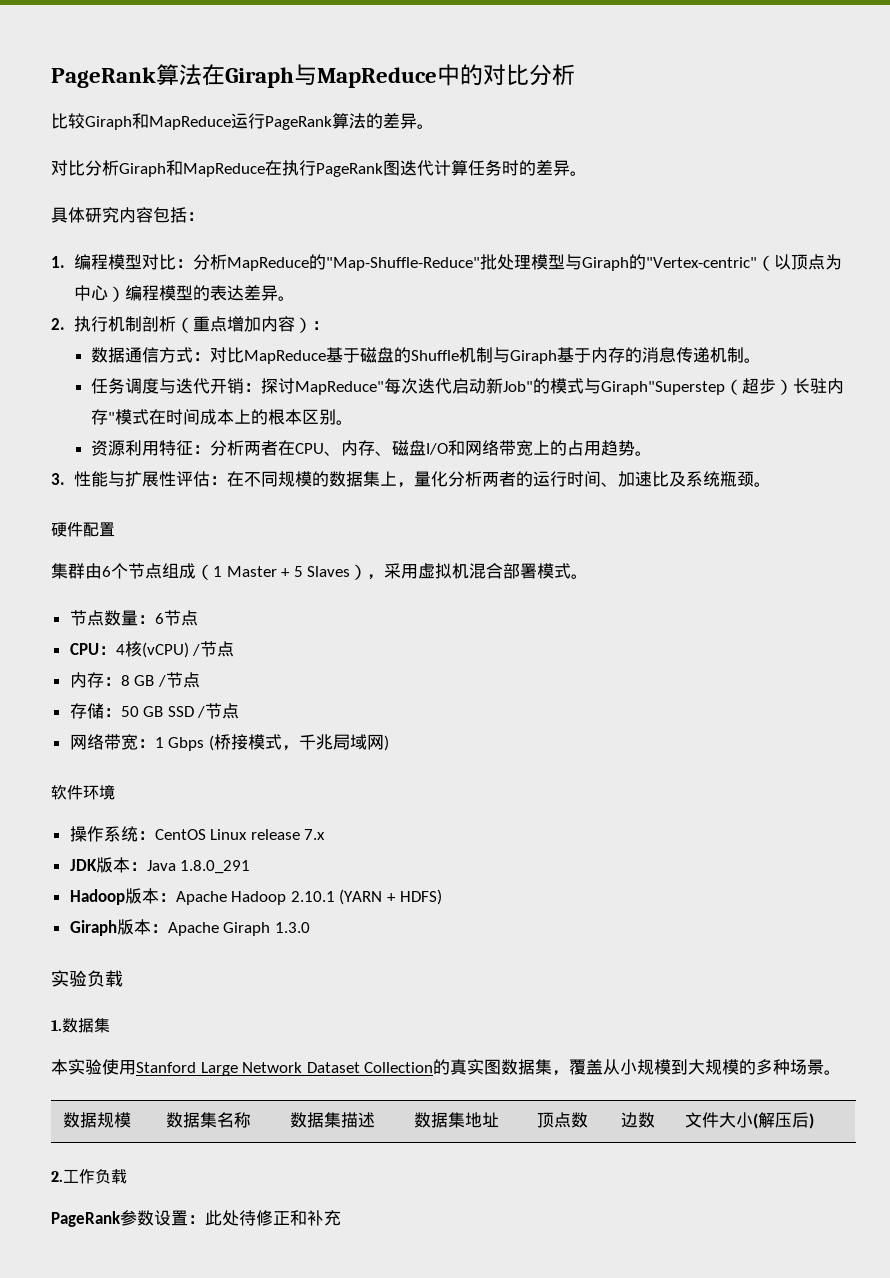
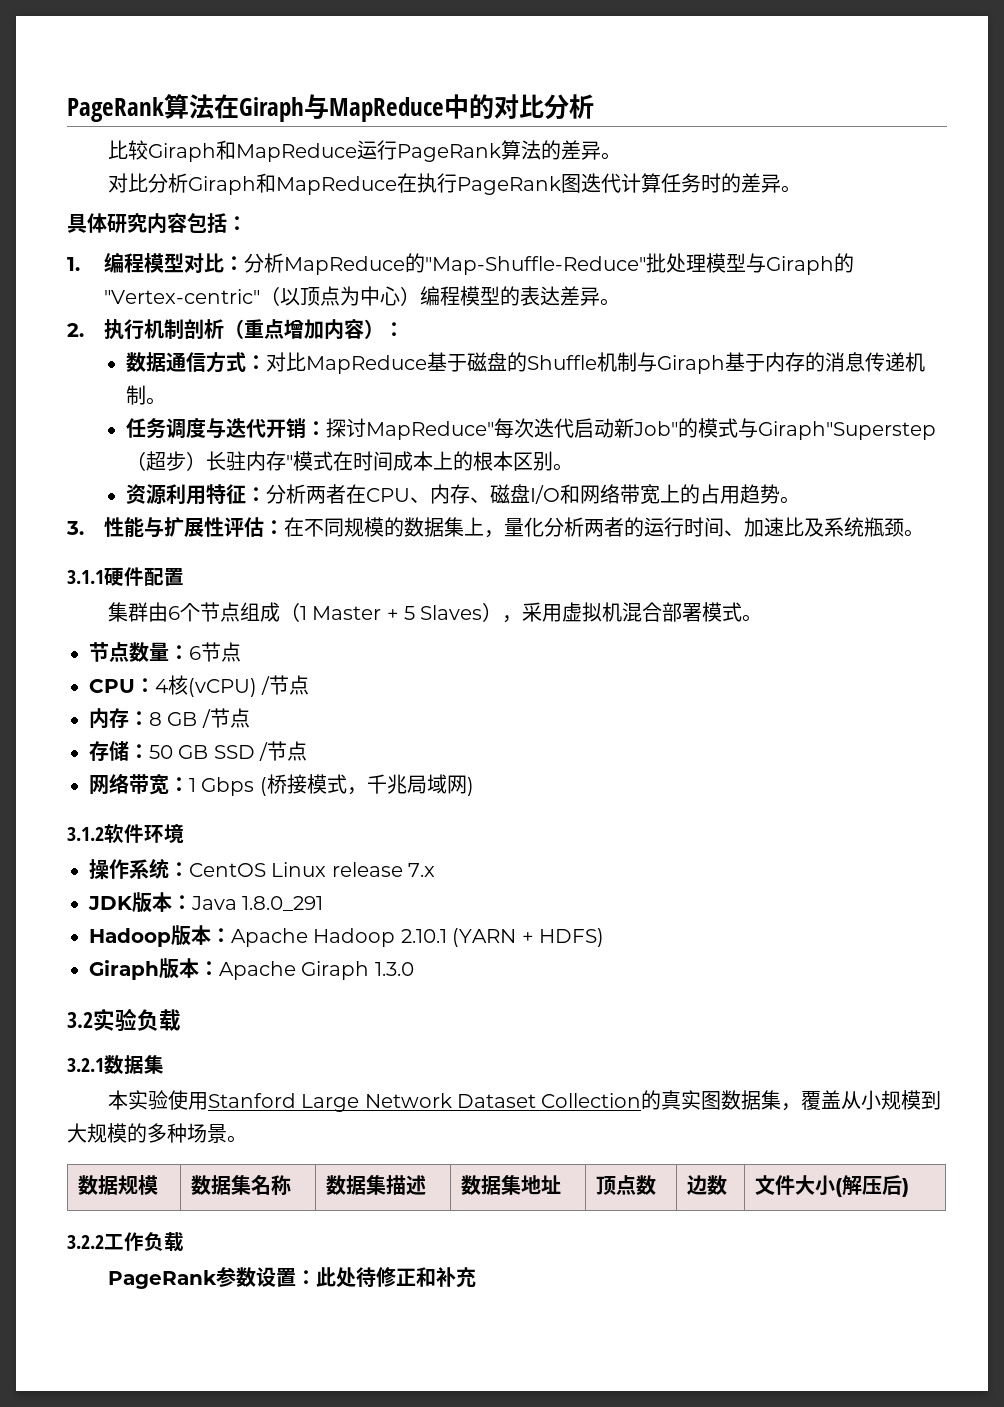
(771, 484) none -> [67,570,104,584] 3.1.1
(389, 743) none -> [67,827,104,841] 3.1.2
(310, 927) none -> [67,1012,93,1028] 3.2
[51,1020,62,1031] 1. -> [67,1058,104,1072] 3.2.1
[51,1171,63,1182] 2. -> [67,1235,104,1249] 3.2.2

